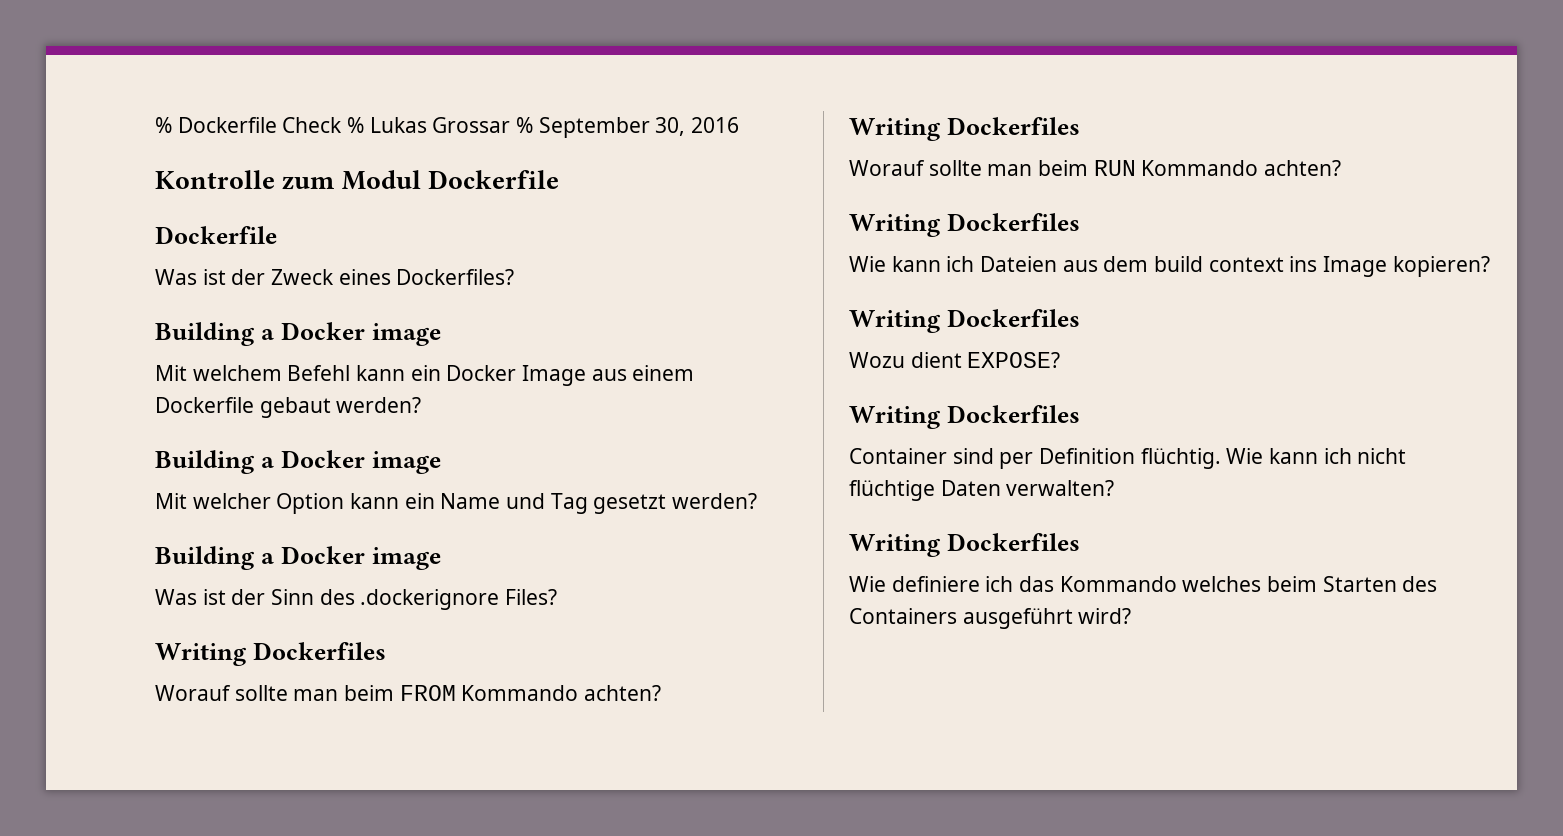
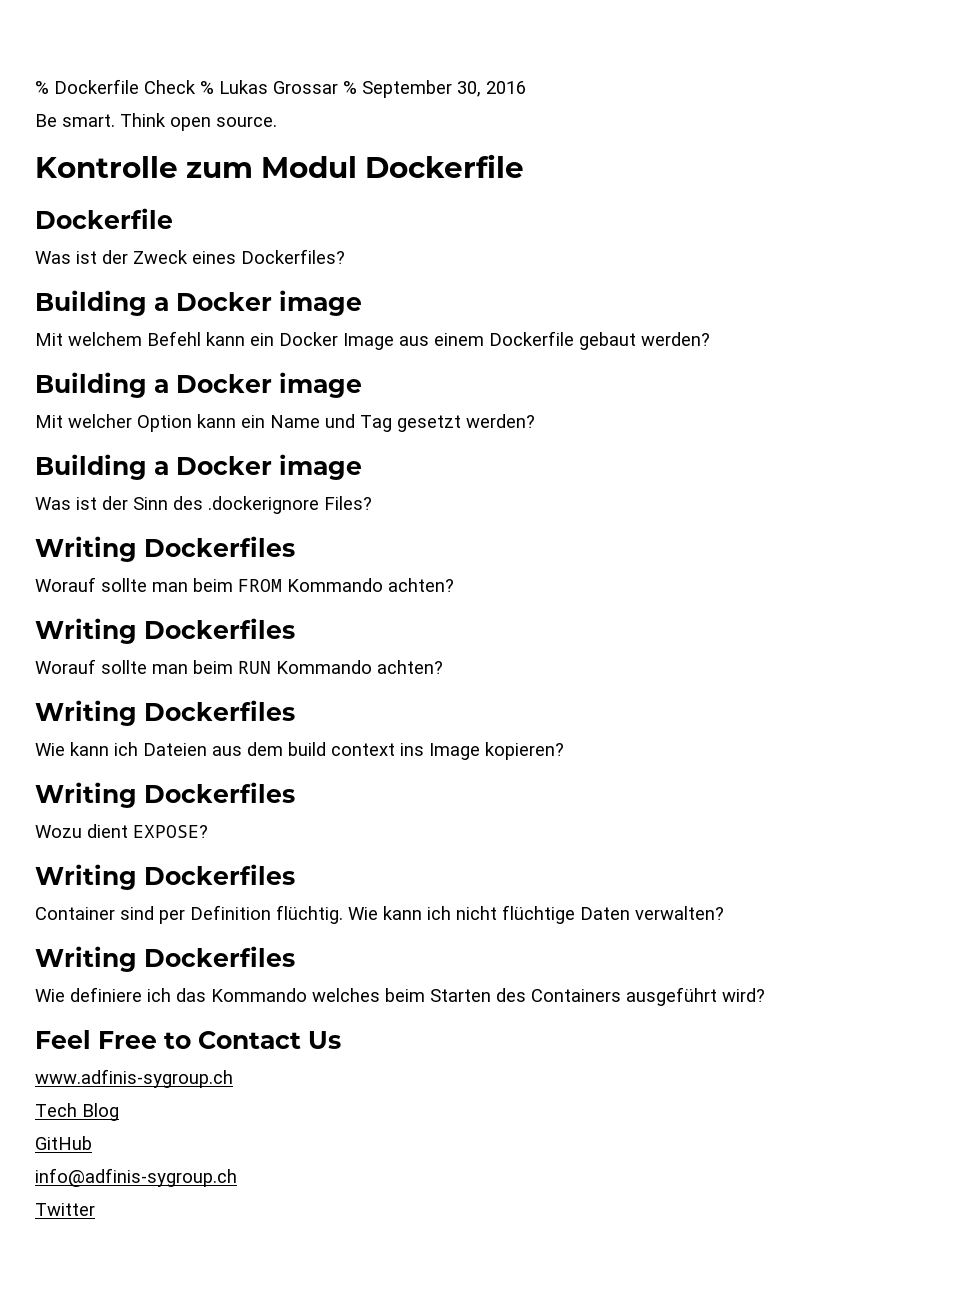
(740, 125) none -> [35,113,277,131] // Be smart. Think open source.
(1132, 616) none -> [35,1030,341,1049] [35,1069,233,1088] [35,1103,119,1121] [35,1136,92,1150] [35,1168,237,1187] [35,1203,95,1216] // Feel Free to Contact Us // www.adfinis-sygroup.ch // Tech Blog // GitHub // info@adfinis-sygroup.ch // Twitter

